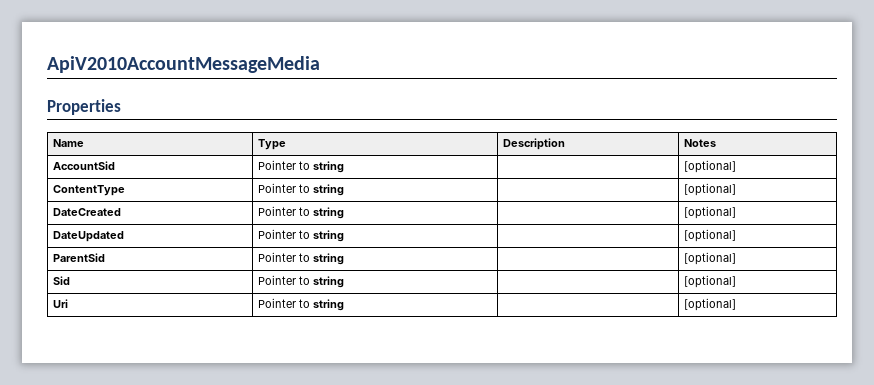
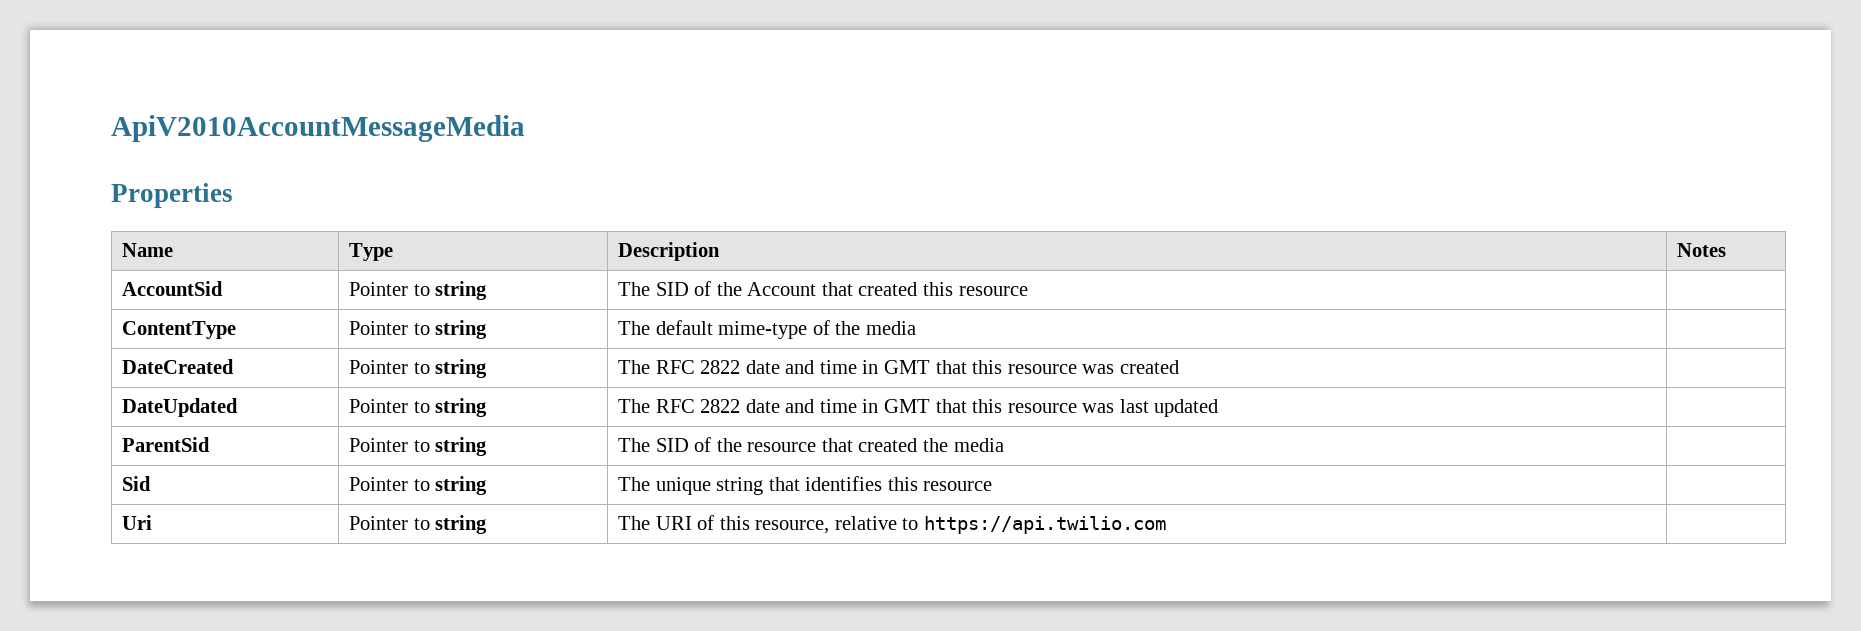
[683,160,736,173] [52,185,125,196] [257,183,344,196] [683,183,736,196] [52,208,121,216] [257,206,344,219] [683,206,736,219] [52,231,124,242] [257,229,344,242] [683,229,736,242] [52,253,105,262] [257,252,344,265] [683,252,736,265] [52,276,70,285] [257,275,344,288] [683,275,736,288] [52,299,68,308] [257,298,344,311] [683,298,736,311] | [optional] // ContentType | Pointer to string | | [optional] // DateCreated | Pointer to string | | [optional] // DateUpdated | Pointer to string | | [optional] // ParentSid | Pointer to string | | [optional] // Sid | Pointer to string | | [optional] // Uri | Pointer to string | | [optional] -> [618,281,1028,296] [122,321,237,339] [349,320,488,339] [618,320,916,339] [122,359,235,374] [349,359,488,378] [618,360,1179,374] [122,398,239,417] [349,398,488,417] [618,399,1219,417] [122,437,211,452] [349,437,488,456] [618,437,1004,452] [122,476,152,491] [349,476,488,495] [618,476,993,495] [122,515,153,530] [349,515,488,534] [618,515,1167,534] The SID of the Account that created this resource | // ContentType | Pointer to string | The default mime-type of the media | // DateCreated | Pointer to string | The RFC 2822 date and time in GMT that this resource was created | // DateUpdated | Pointer to string | The RFC 2822 date and time in GMT that this resource was last updated | // ParentSid | Pointer to string | The SID of the resource that created the media | // Sid | Pointer to string | The unique string that identifies this resource | // Uri | Pointer to string | The URI of this resource, relative to https://api.twilio.com |

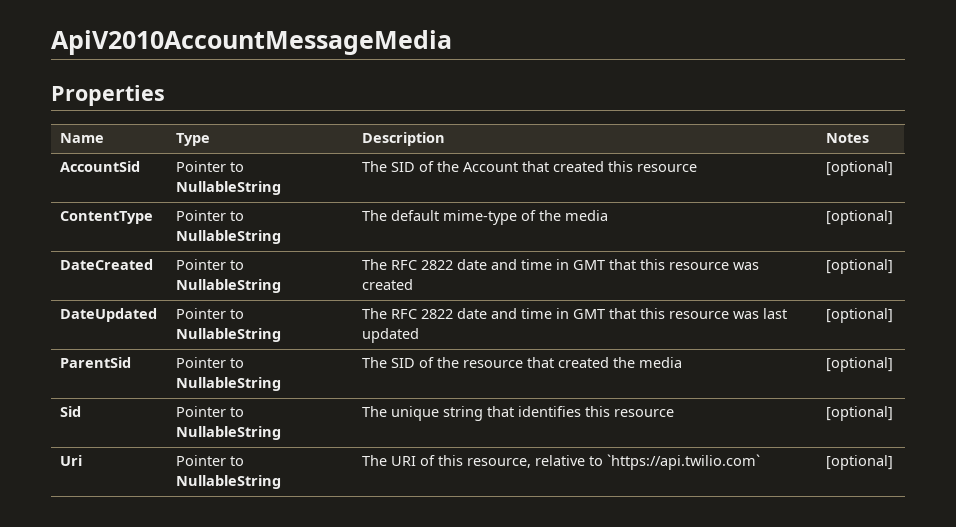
[435,281,488,300] string -> [176,181,282,195] NullableString
(1028, 291) none -> [826,161,894,176] [optional]
[435,320,488,339] string -> [176,230,282,244] NullableString
(916, 328) none -> [826,210,894,225] [optional]
[435,359,488,378] string -> [176,279,282,293] NullableString
(1179, 367) none -> [826,259,894,274] [optional]
[435,398,488,417] string -> [176,328,282,342] NullableString
(1219, 408) none -> [826,308,894,323] [optional]
[435,437,488,456] string -> [176,377,282,391] NullableString
(1004, 445) none -> [826,357,894,372] [optional]
[435,476,488,495] string -> [176,426,282,440] NullableString
(993, 486) none -> [826,406,894,421] [optional]
[435,515,488,534] string -> [176,475,282,489] NullableString
[924,516,1167,534] https://api.twilio.com | -> [607,454,761,470] [826,455,894,470] `https://api.twilio.com` | [optional]

